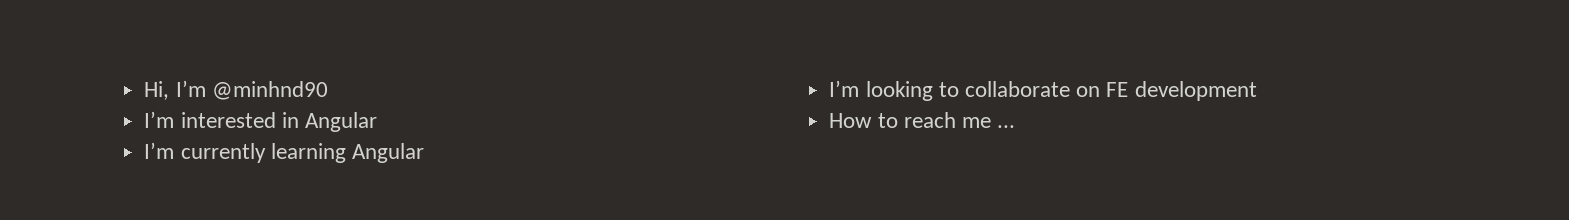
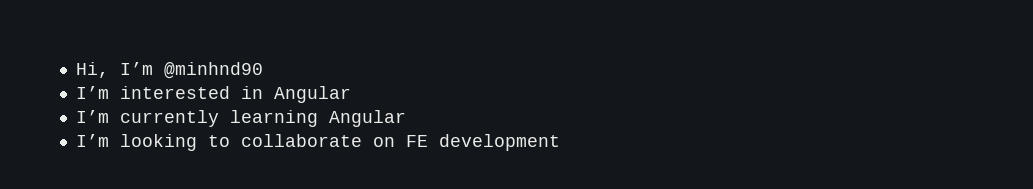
[829,112,1016,128] // How to reach me ... -> (560, 142) none

